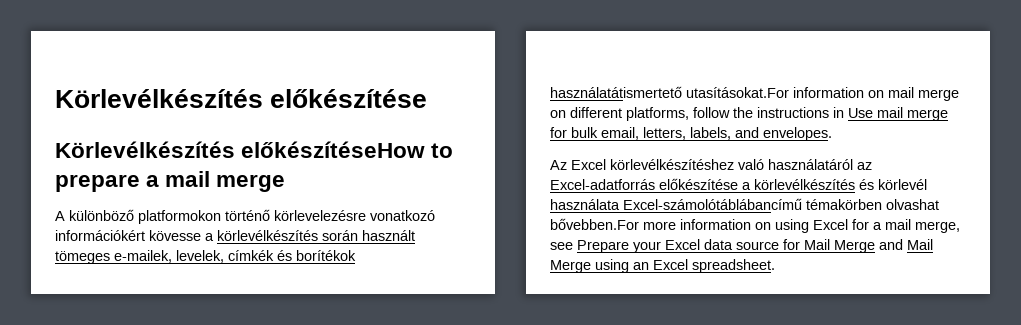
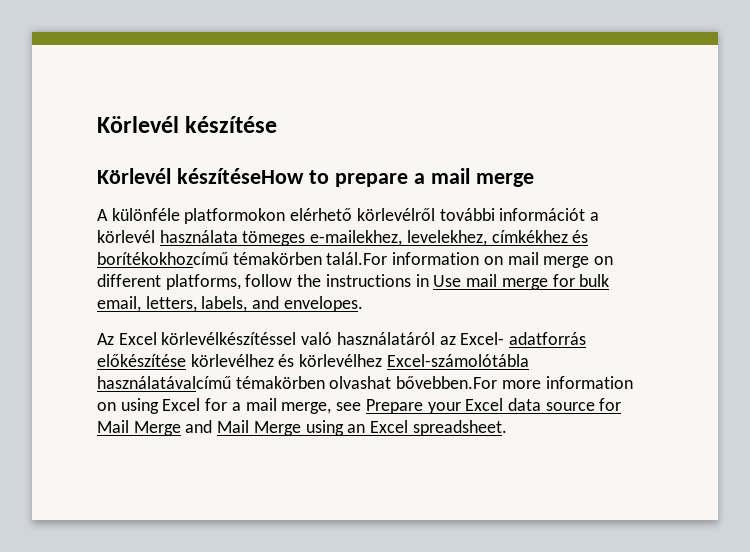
[55,89,428,108] [55,141,426,158] Körlevélkészítés előkészítése // Körlevélkészítés előkészítéseHow -> [97,116,278,133] [97,168,304,184] Körlevél készítése // Körlevél készítéseHow
[69,209,435,224] [55,230,415,241] [55,250,356,264] [550,86,789,98] különböző platformokon történő körlevelezésre vonatkozó információkért kövesse a körlevélkészítés során használt tömeges e-mailek, levelek, címkék és borítékok használatátismertető utasításokat.For -> [111,208,600,224] [97,230,589,246] [97,252,388,265] különféle platformokon elérhető körlevélről további információt a körlevél használata tömeges e-mailekhez, levelekhez, címkékhez és borítékokhozcímű témakörben talál.For
[610,159,734,170] körlevélkészítéshez -> [161,332,297,345] körlevélkészítéssel
[550,178,927,190] [550,198,802,210] Excel-adatforrás előkészítése a körlevélkészítés és körlevél használata Excel-számolótáblábancímű -> [460,332,587,345] [97,354,529,367] [97,376,231,389] Excel- adatforrás előkészítése körlevélhez és körlevélhez Excel-számolótábla használatávalcímű

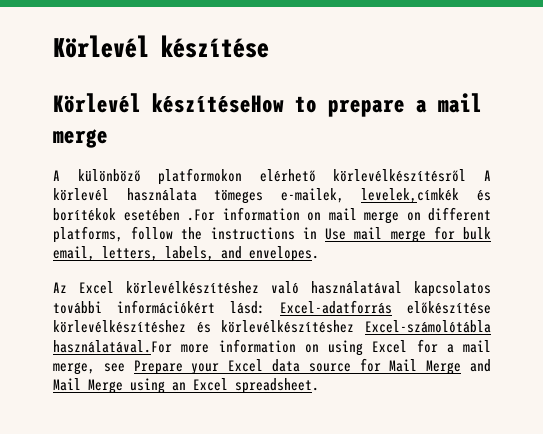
[111,208,180,221] különféle -> [77,169,141,182] különböző
[356,208,600,221] [97,230,589,246] [97,252,388,265] körlevélről további információt a körlevél használata tömeges e-mailekhez, levelekhez, címkékhez és borítékokhozcímű témakörben talál.For -> [333,169,491,182] [53,188,491,204] [53,208,215,221] körlevélkészítésről A körlevél használata tömeges e-mailek, levelek,címkék és borítékok esetében .For
[161,332,587,345] [97,354,529,367] [97,376,498,389] körlevélkészítéssel való használatáról az Excel- adatforrás előkészítése körlevélhez és körlevélhez Excel-számolótábla használatávalcímű témakörben olvashat bővebben.For -> [126,281,491,297] [53,300,491,314] [53,320,491,333] [53,340,172,353] körlevélkészítéshez való használatával kapcsolatos további információkért lásd: Excel-adatforrás előkészítése körlevélkészítéshez és körlevélkészítéshez Excel-számolótábla használatával.For

